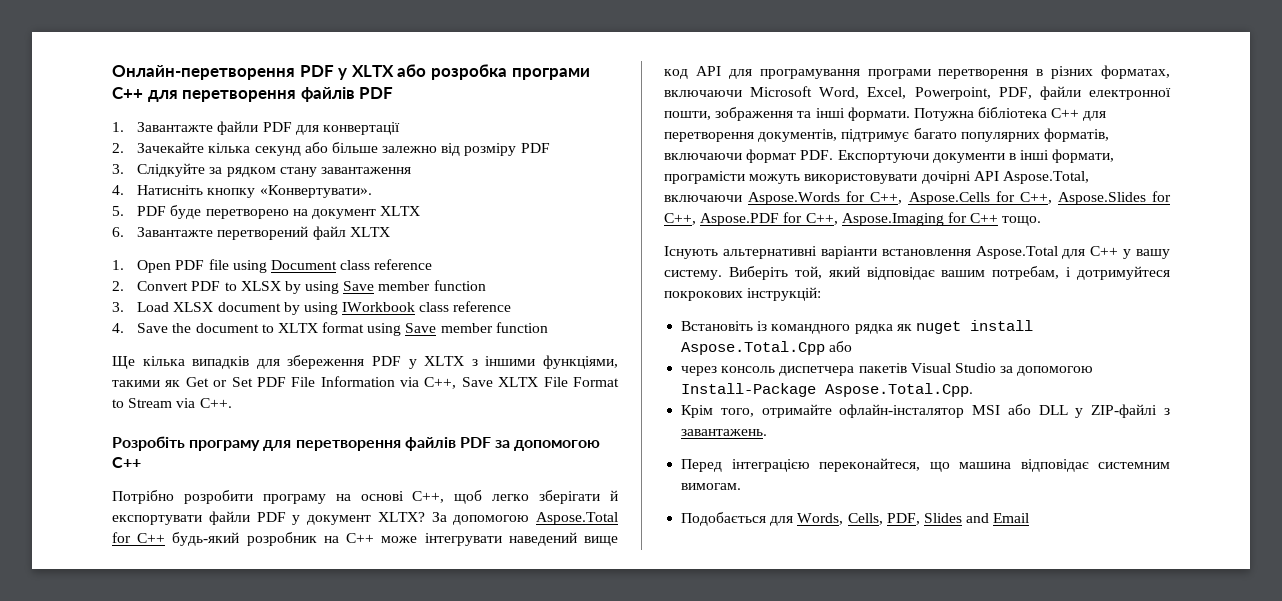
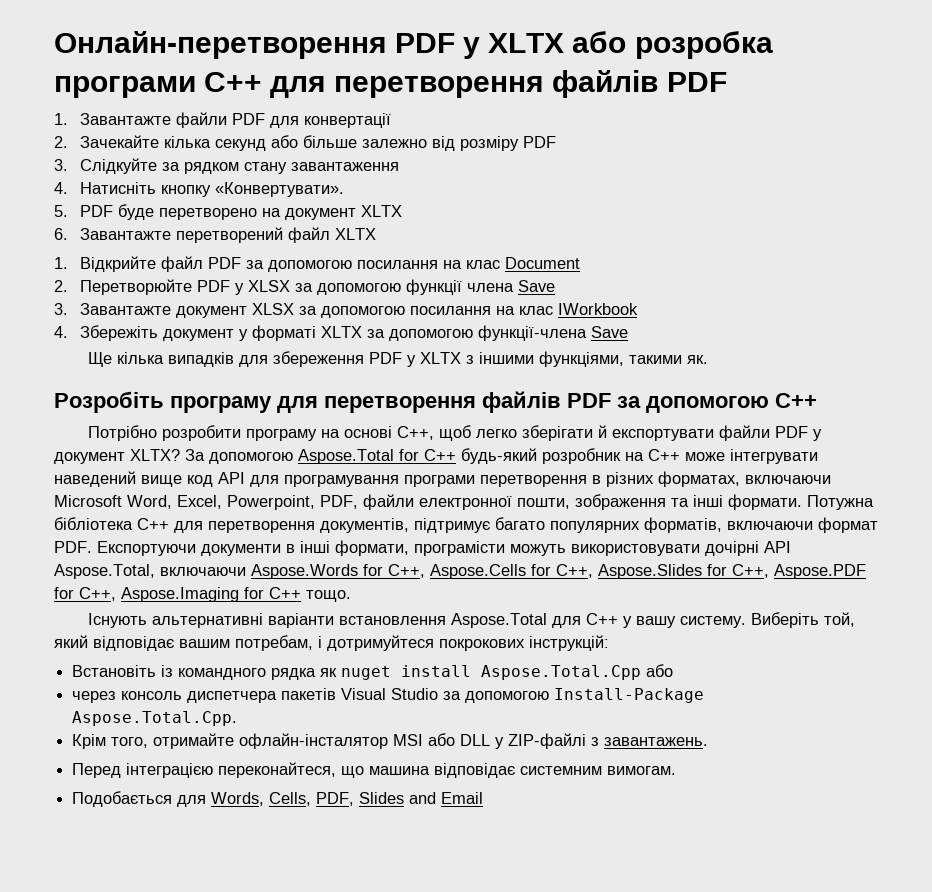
[137,259,267,273] Open PDF file using -> [79,256,500,272] Відкрийте файл PDF за допомогою посилання на клас
[340,259,433,270] [112,280,486,294] [112,302,338,315] class reference // 2. Convert PDF to XLSX by using Save member function // 3. Load XLSX document by using -> [54,279,555,295] [54,303,553,318] // 2. Перетворюйте PDF у XLSX за допомогою функції члена Save // 3. Завантажте документ XLSX за допомогою посилання на клас
[419,301,512,312] [112,322,548,336] class reference // 4. Save the document to XLTX format using Save member function -> [54,325,628,341] // 4. Збережіть документ у форматі XLTX за допомогою функції-члена Save
[165,376,619,389] [112,398,232,408] як Get or Set PDF File Information via C++, Save XLTX File Format to Stream via C++. -> [687,355,709,364] як.

